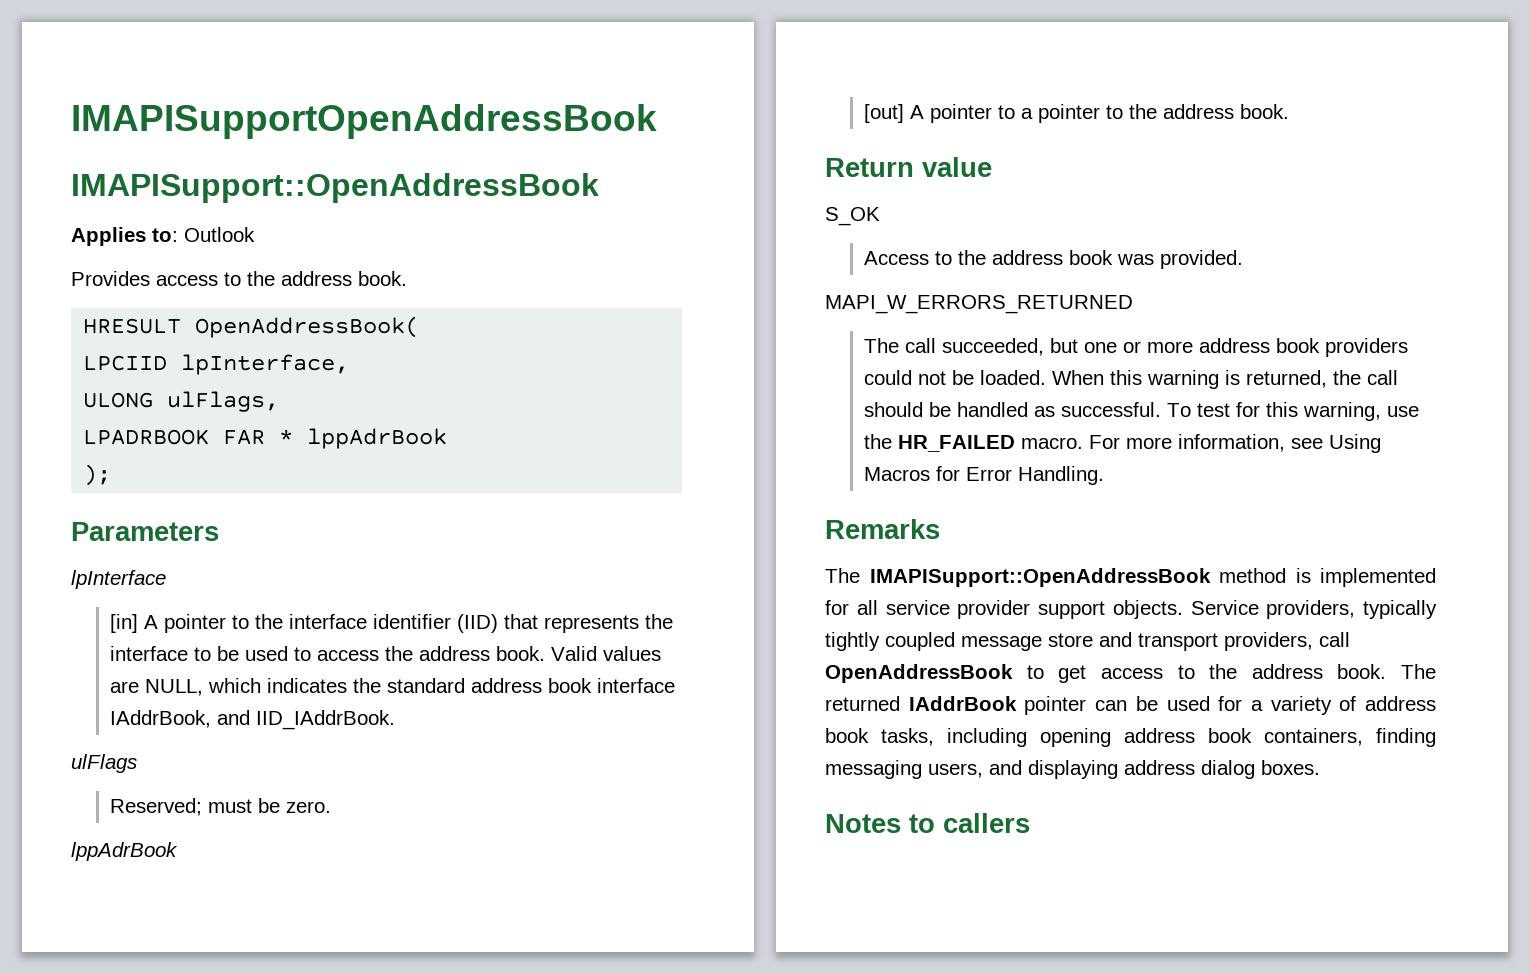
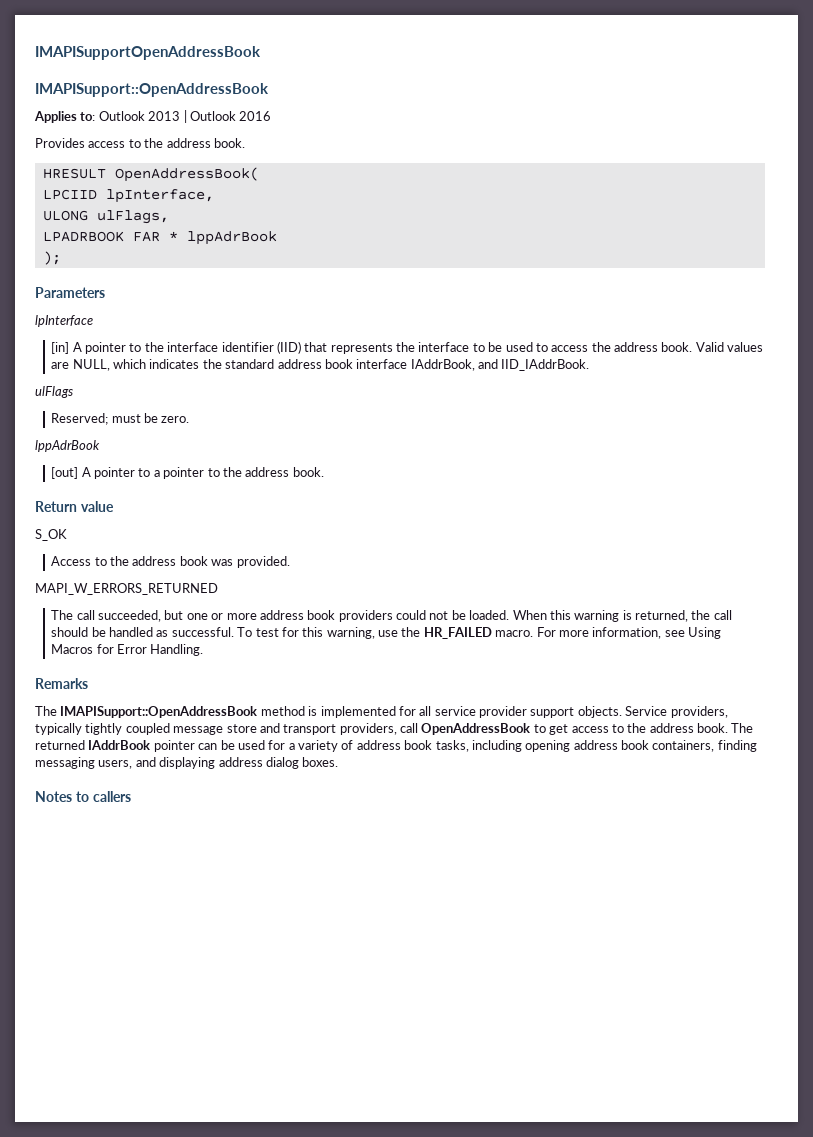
(255, 234) none -> [148,110,272,123] 2013 | Outlook 2016

